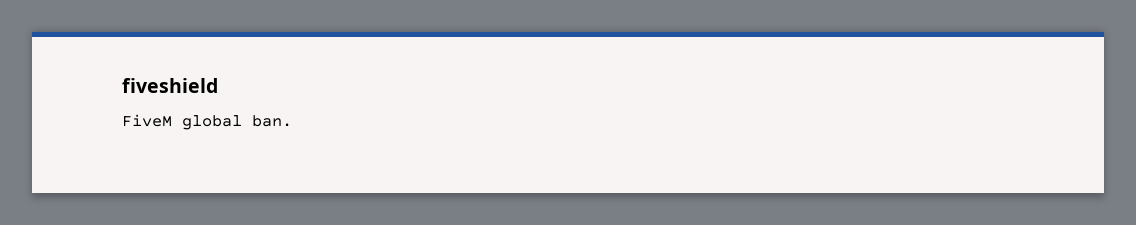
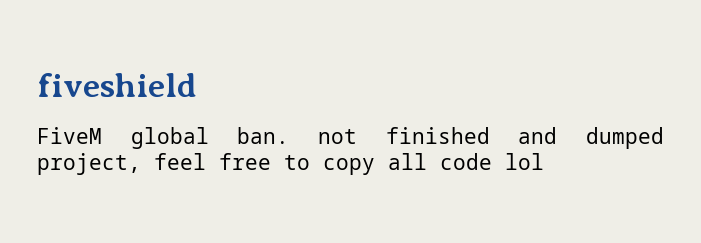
(292, 121) none -> [318,127,664,149] [37,153,544,175] not finished and dumped project, feel free to copy all code lol

